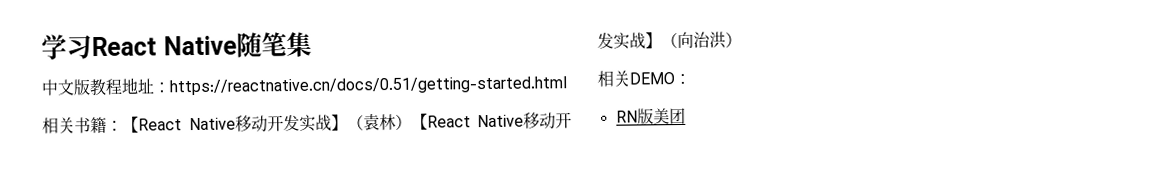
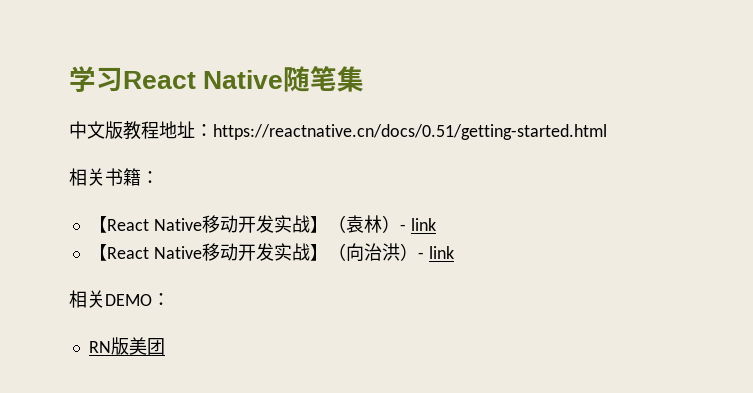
(123, 125) none -> (159, 177) //
(412, 122) none -> [399,218,436,231] - link //
(742, 40) none -> [417,246,454,259] - link

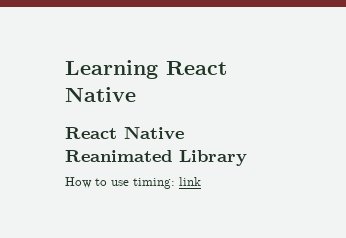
[69,66,365,92] [69,121,607,140] [69,168,159,186] [88,215,436,233] [88,243,454,261] [69,290,170,308] [88,337,165,355] 学习React Native随笔集 // 中文版教程地址：https://reactnative.cn/docs/0.51/getting-started.html // 相关书籍： // 【React Native移动开发实战】（袁林）- link // 【React Native移动开发实战】（向治洪）- link // 相关DEMO： // RN版美团 -> [65,60,227,79] [65,87,136,102] [65,126,184,140] [65,150,247,166] [65,177,201,189] Learning React Native // React Native Reanimated Library // How to use timing: link

